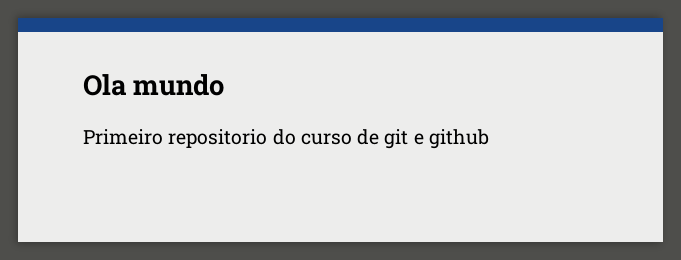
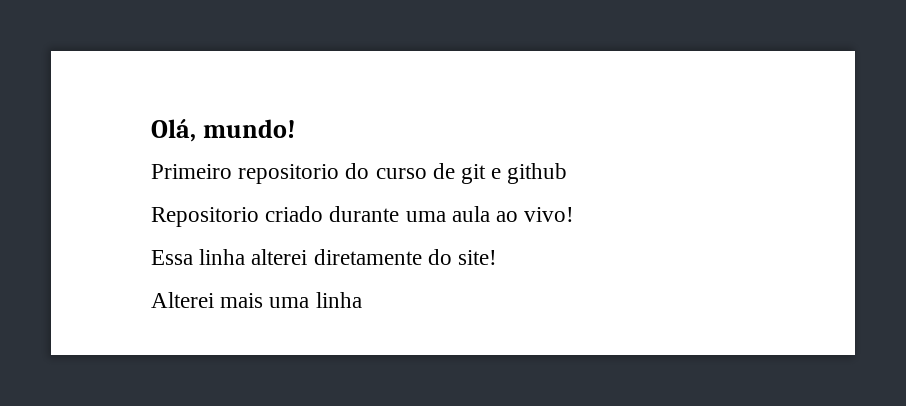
[83,74,225,96] Ola mundo -> [151,119,296,142] Olá, mundo!
(489, 139) none -> [151,206,575,227] [151,249,498,265] [151,292,362,308] // Repositorio criado durante uma aula ao vivo! // Essa linha alterei diretamente do site! // Alterei mais uma linha

